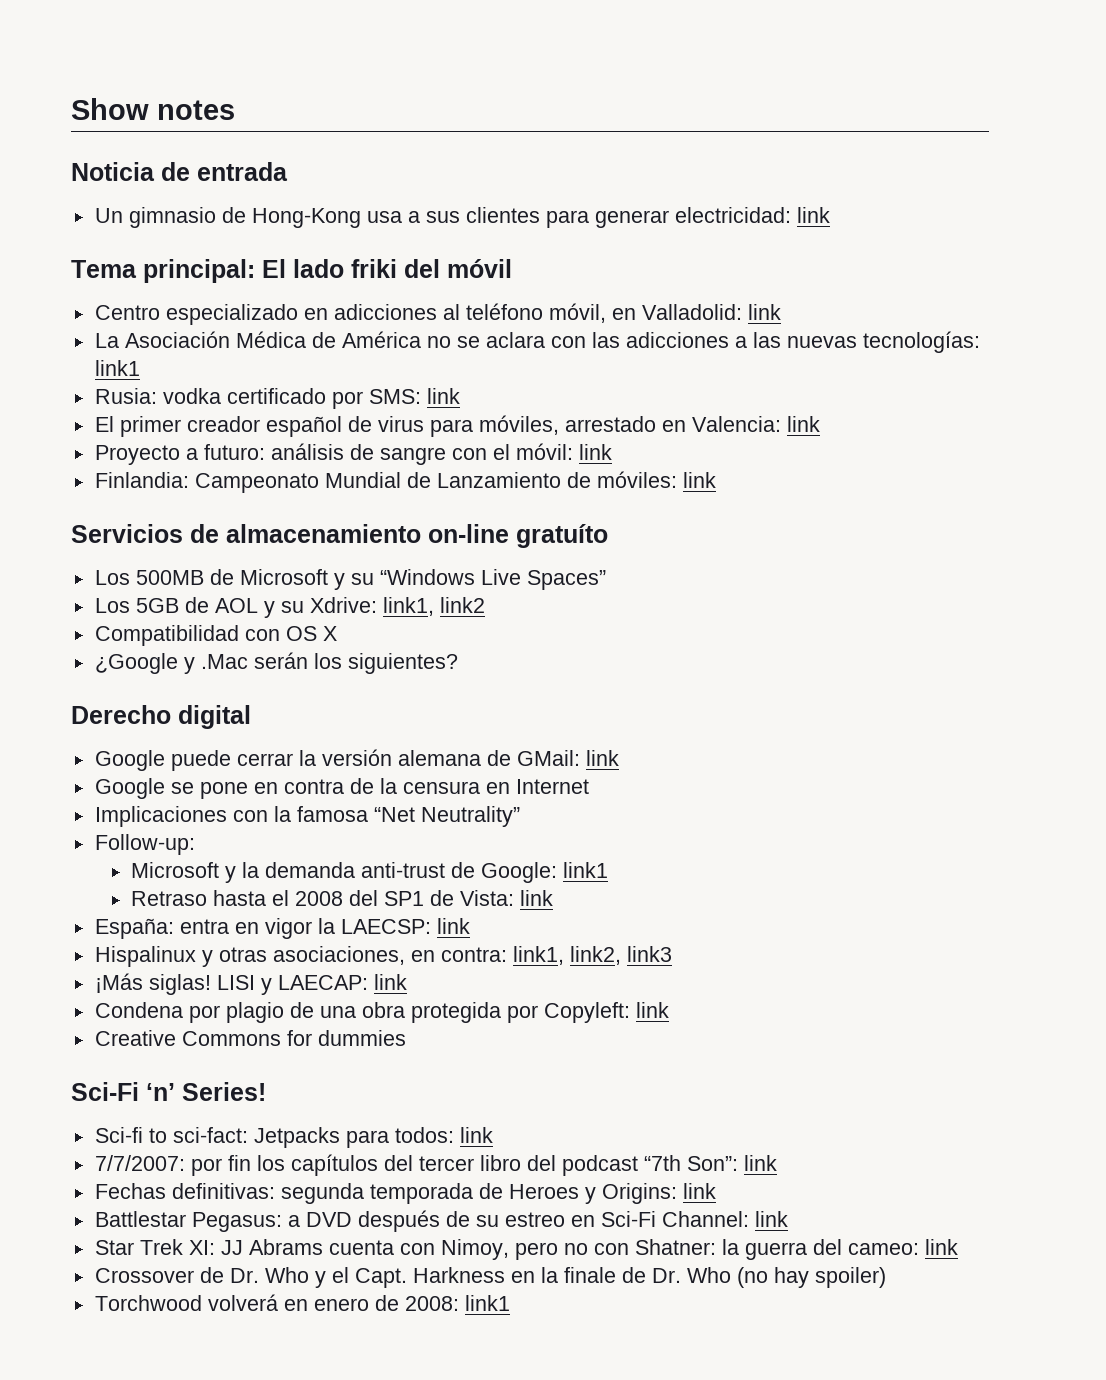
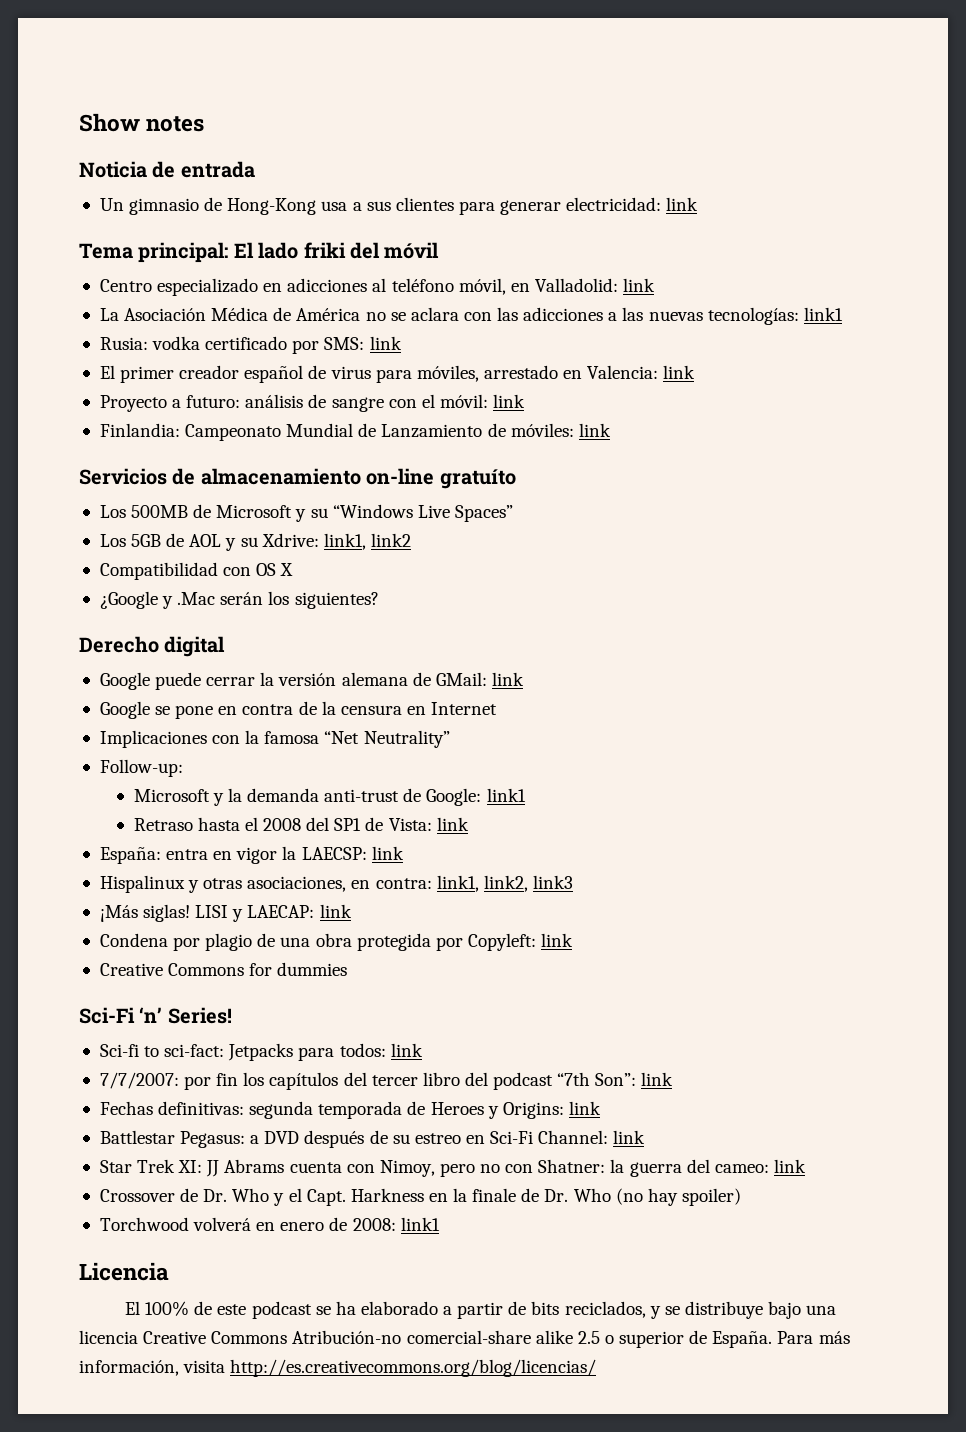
(510, 1303) none -> [79,1262,169,1281] [125,1301,837,1319] [79,1330,850,1348] [79,1359,597,1377] // Licencia // El 100% de este podcast se ha elaborado a partir de bits reciclados, y se distribuye bajo una licencia Creative Commons Atribución-no comercial-share alike 2.5 o superior de España. Para más información, visita http://es.creativecommons.org/blog/licencias/

